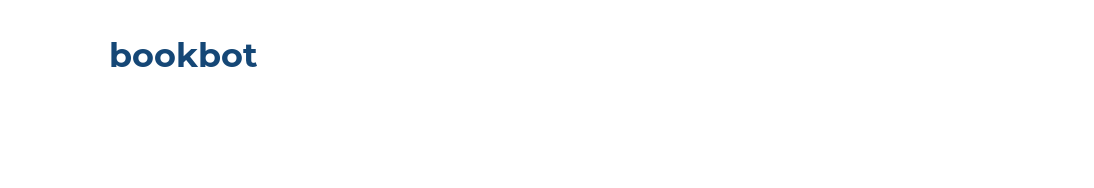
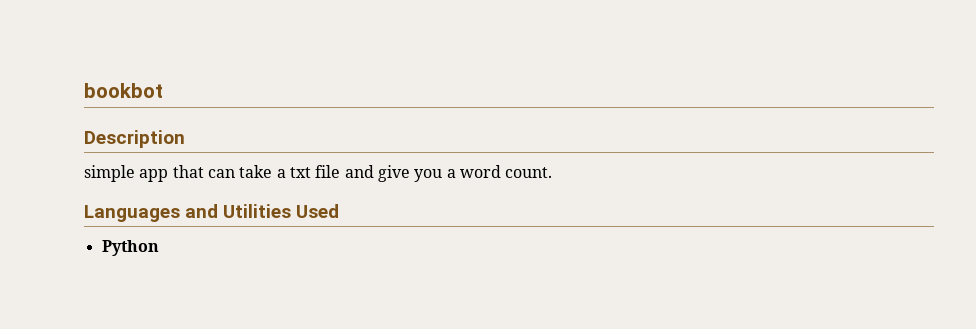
(258, 54) none -> [84,130,185,148] [84,165,553,182] [84,204,340,222] [101,240,159,256] // Description // simple app that can take a txt file and give you a word count. // Languages and Utilities Used // Python

